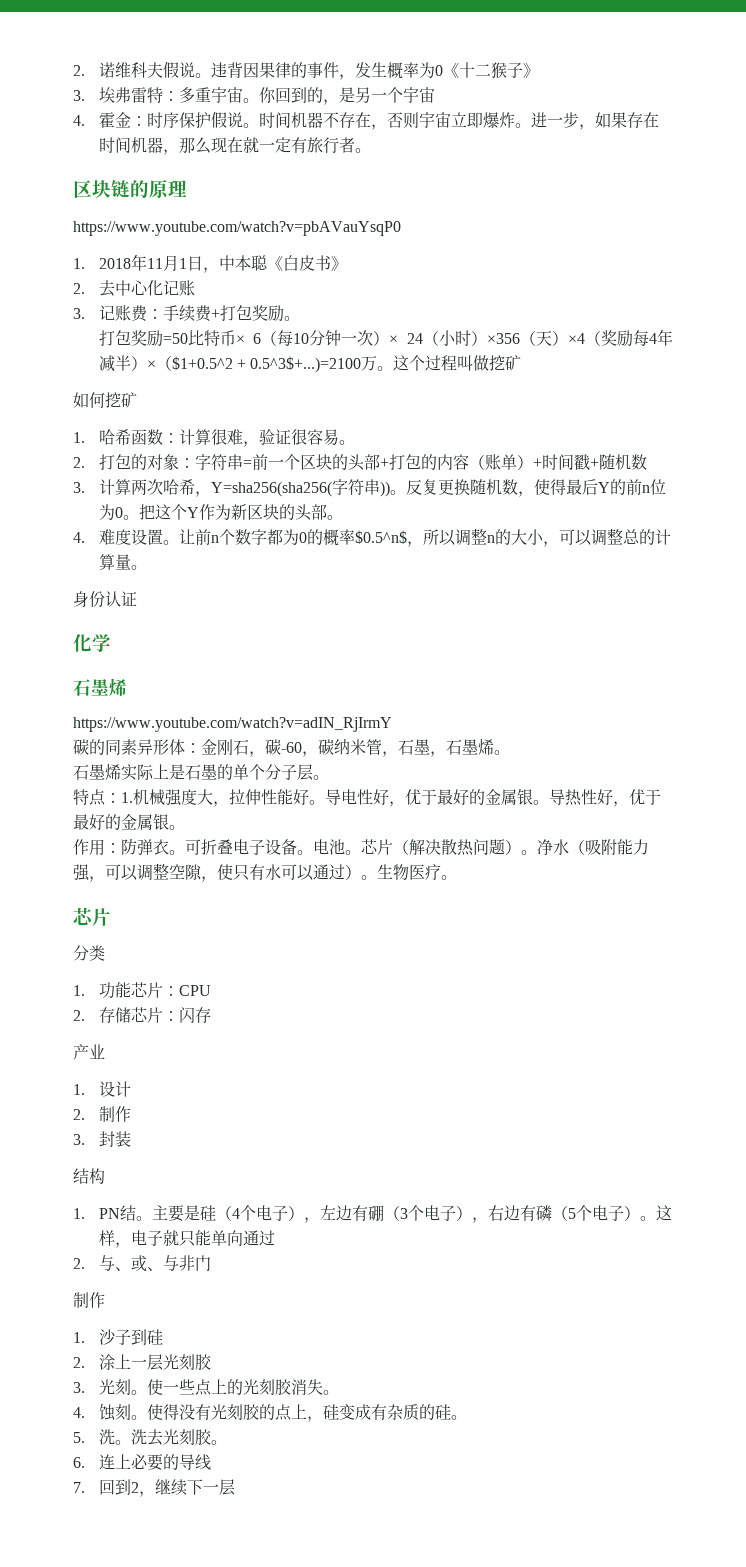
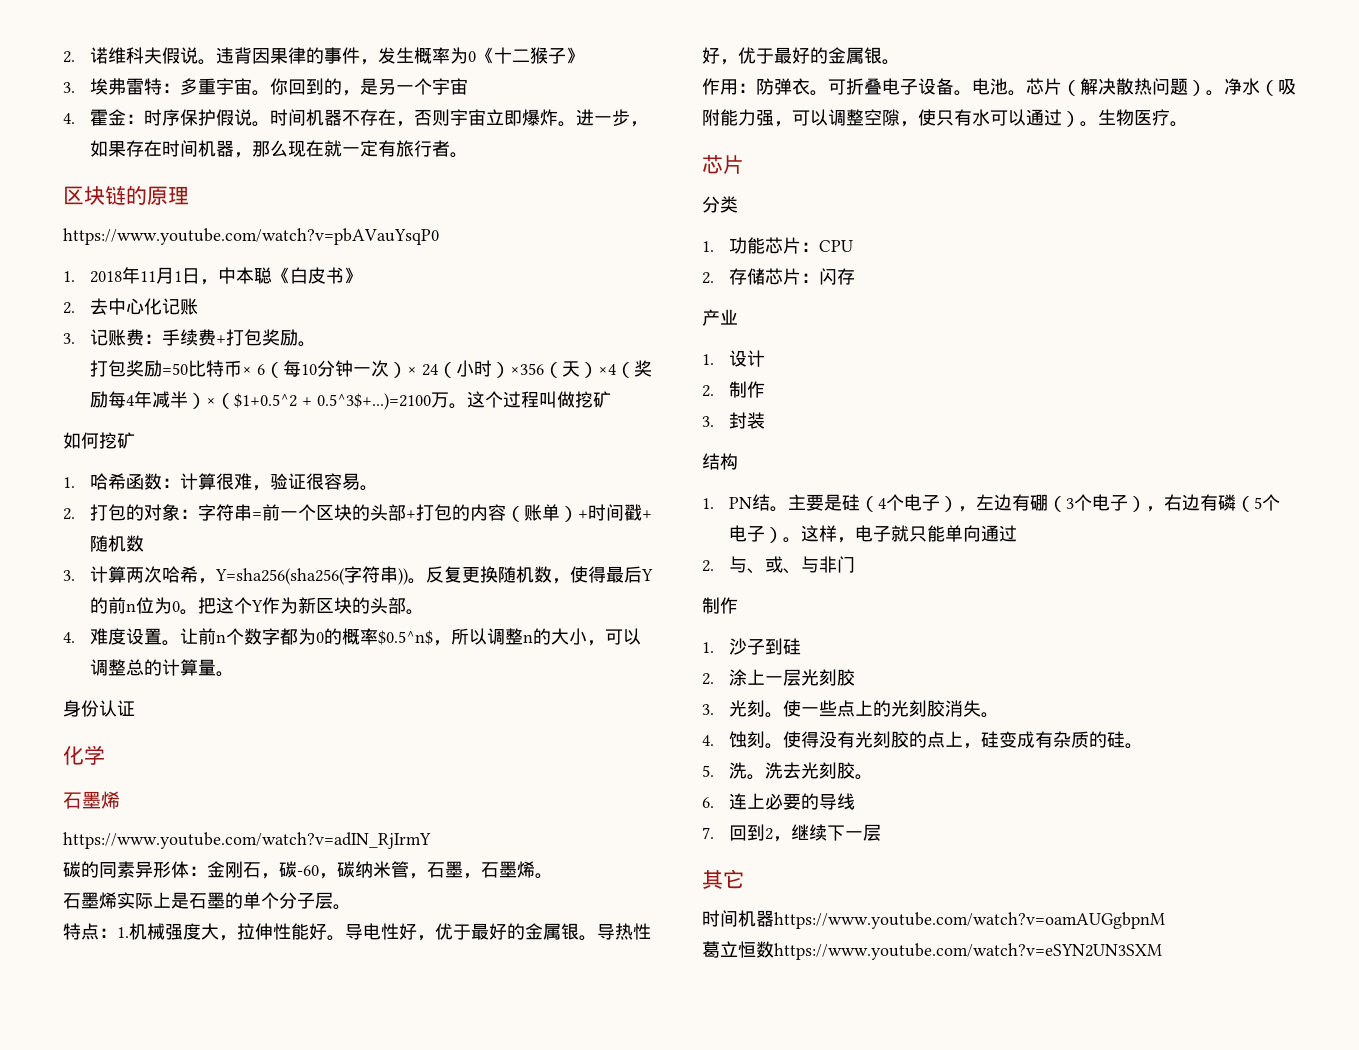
(235, 1487) none -> [702,869,744,889] [702,910,1165,929] [702,941,1162,960] // 其它 // 时间机器https://www.youtube.com/watch?v=oamAUGgbpnM // 葛立恒数https://www.youtube.com/watch?v=eSYN2UN3SXM

